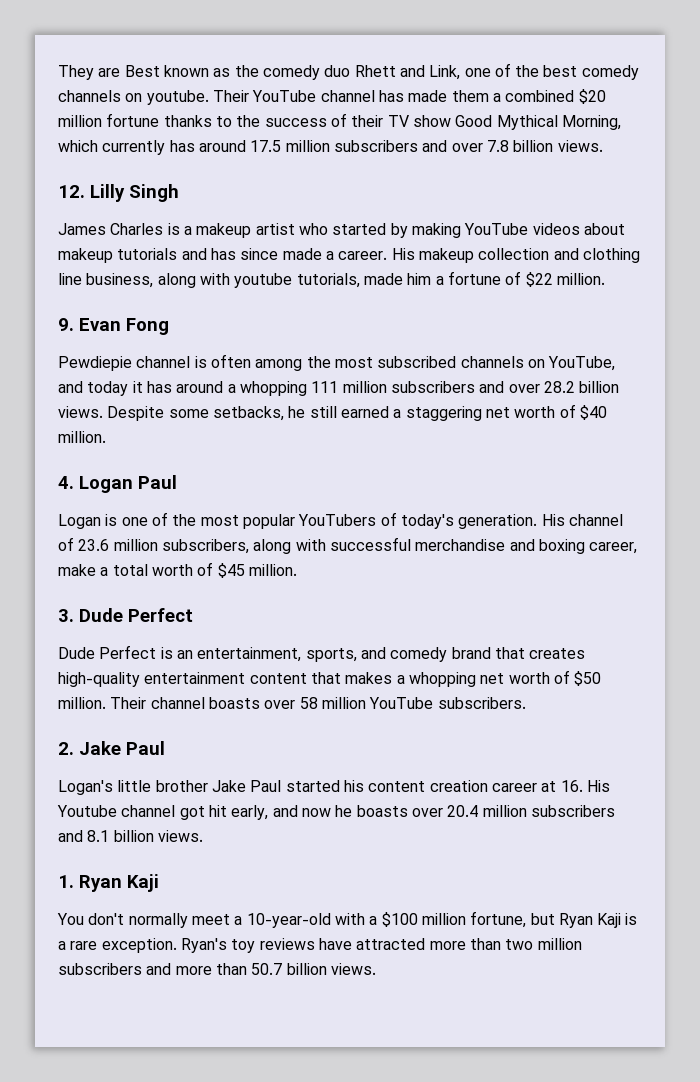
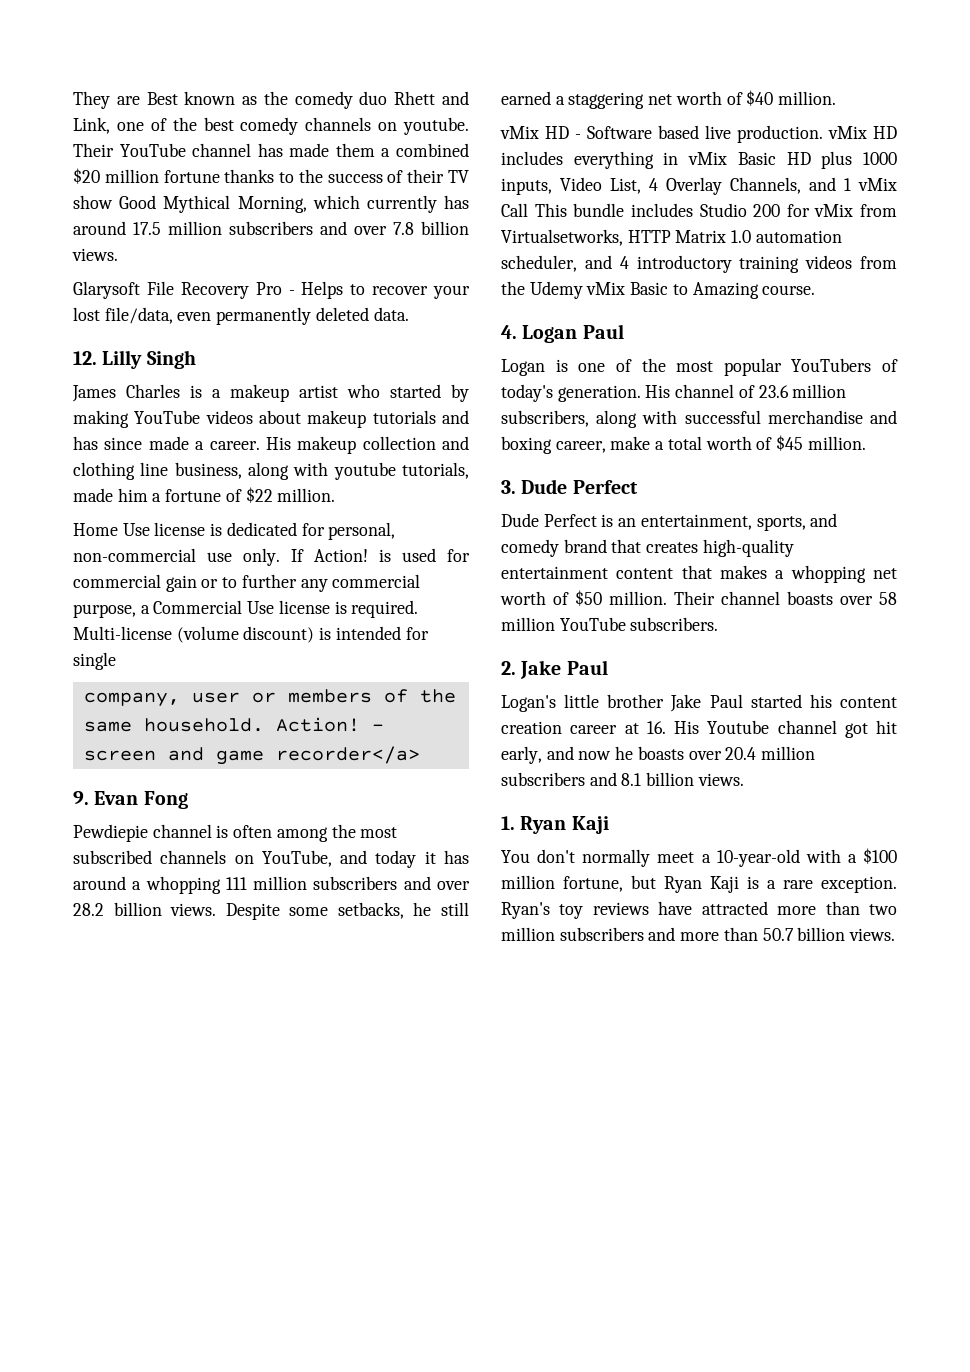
(603, 146) none -> [73,281,470,299] [73,307,409,325] // Glarysoft File Recovery Pro - Helps to recover your lost file/data, even permanently deleted data.
(605, 279) none -> [73,522,396,540] [73,548,470,566] [73,574,421,592] [73,600,419,618] [73,626,429,643] [73,652,116,670] [83,689,456,707] [83,717,384,732] [83,746,420,765] // Home Use license is dedicated for personal, non-commercial use only. If Action! is used for commercial gain or to further any commercial purpose, a Commercial Use license is required. Multi-license (volume discount) is intended for single // company, user or members of the same household. Action! - screen and game recorder</a>
(106, 437) none -> [500,125,897,143] [501,151,897,169] [501,177,897,195] [501,203,897,217] [501,229,842,246] [501,255,897,273] [501,281,816,299] // vMix HD - Software based live production. vMix HD includes everything in vMix Basic HD plus 1000 inputs, Video List, 4 Overlay Channels, and 1 vMix Call This bundle includes Studio 200 for vMix from Virtualsetworks, HTTP Matrix 1.0 automation scheduler, and 4 introductory training videos from the Udemy vMix Basic to Amazing course.

